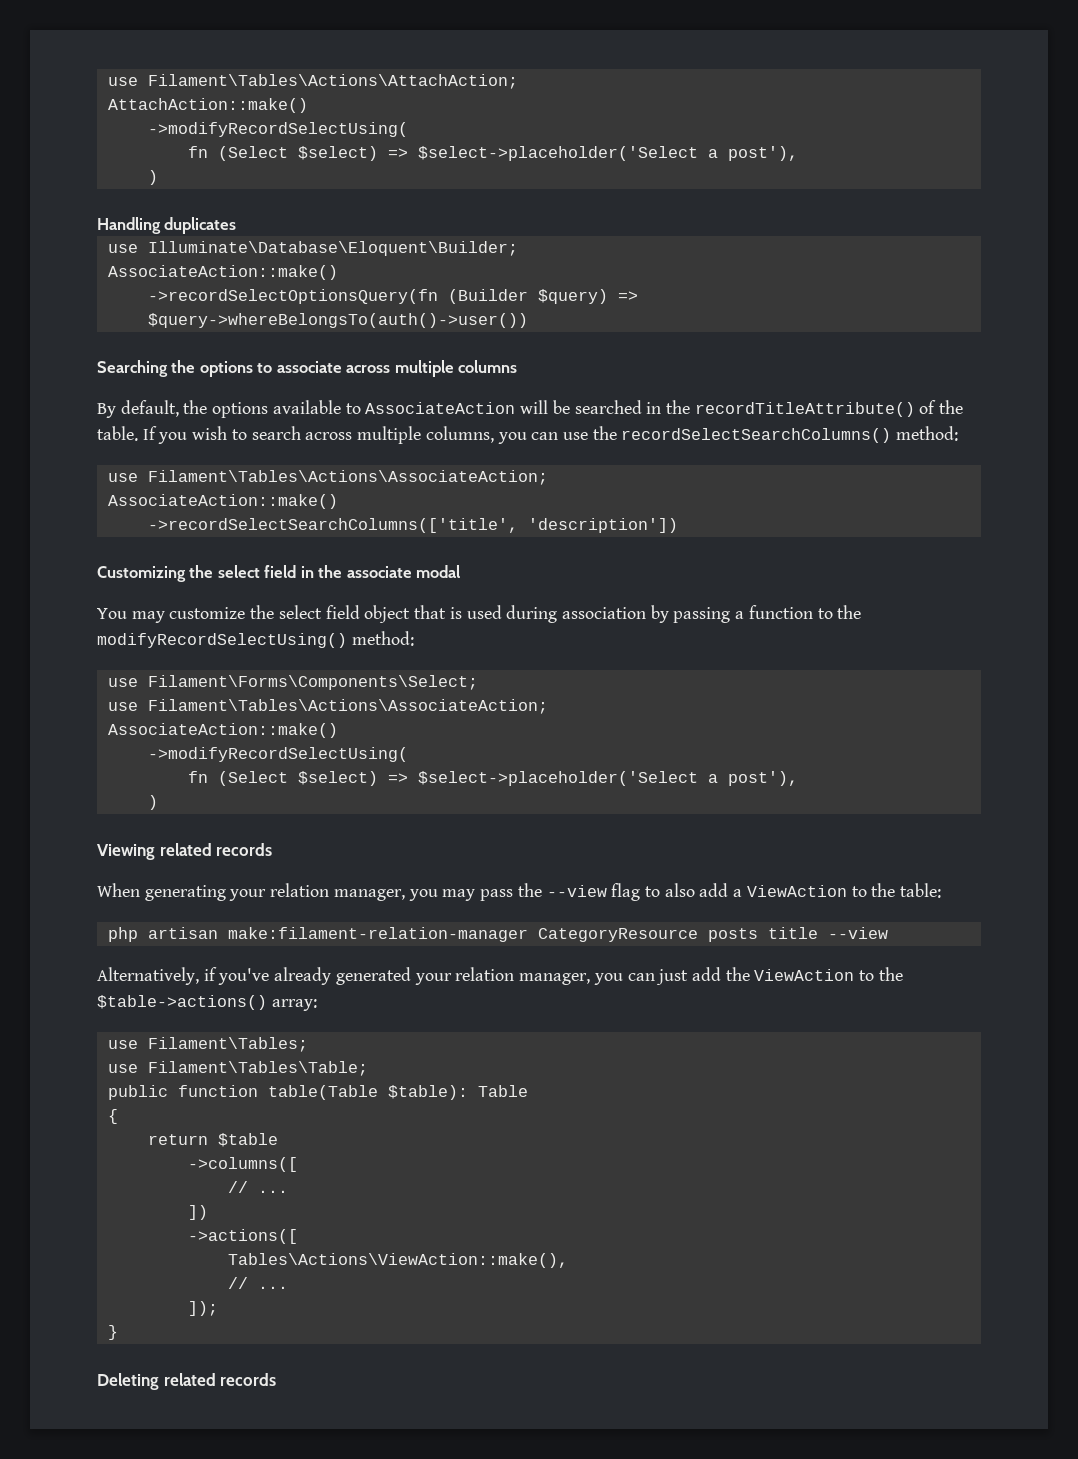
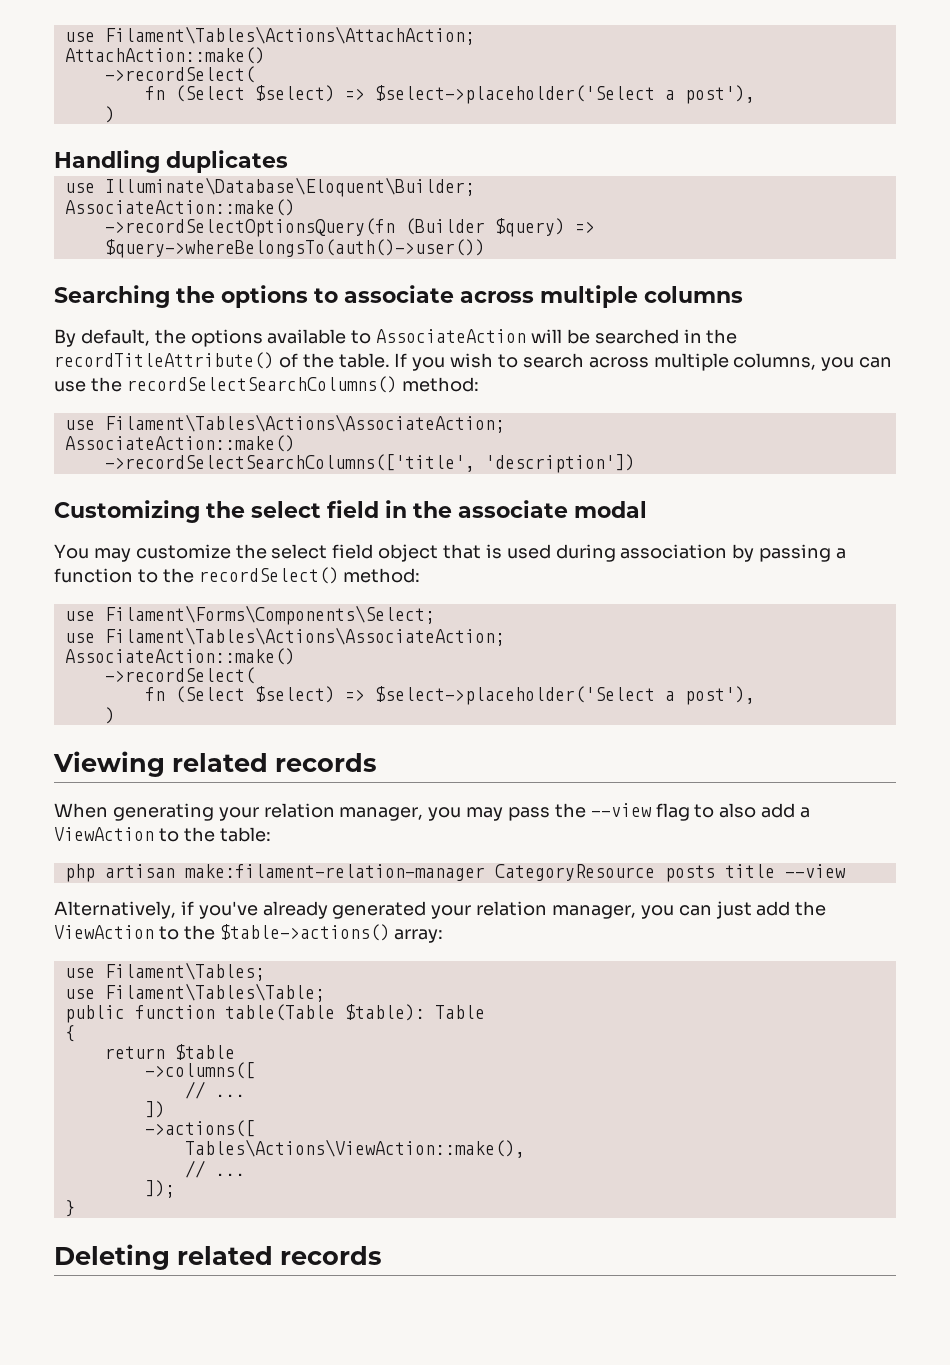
[147,122,408,137] ->modifyRecordSelectUsing( -> [104,66,255,83] ->recordSelect(
[97,633,347,648] modifyRecordSelectUsing() -> [198,567,339,584] recordSelect()
[147,747,408,762] ->modifyRecordSelectUsing( -> [104,667,255,684] ->recordSelect(

